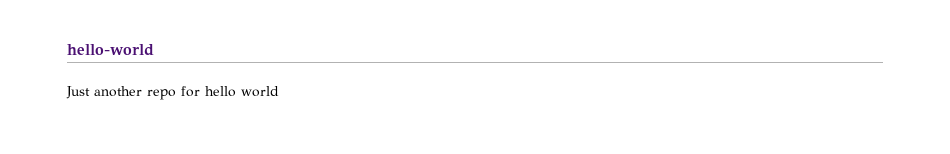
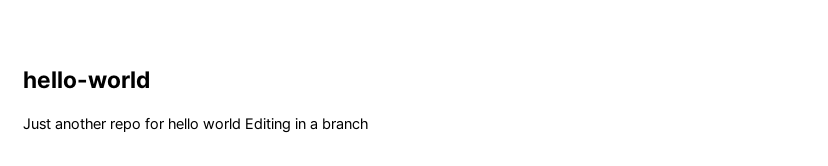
(279, 91) none -> [245,118,369,133] Editing in a branch

